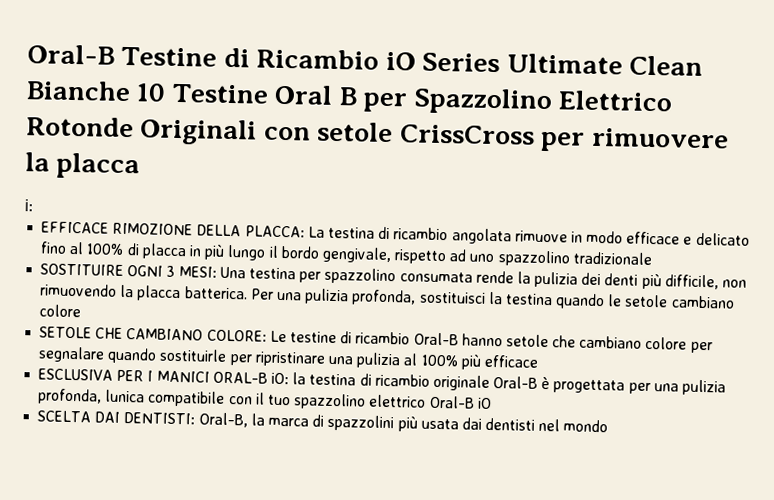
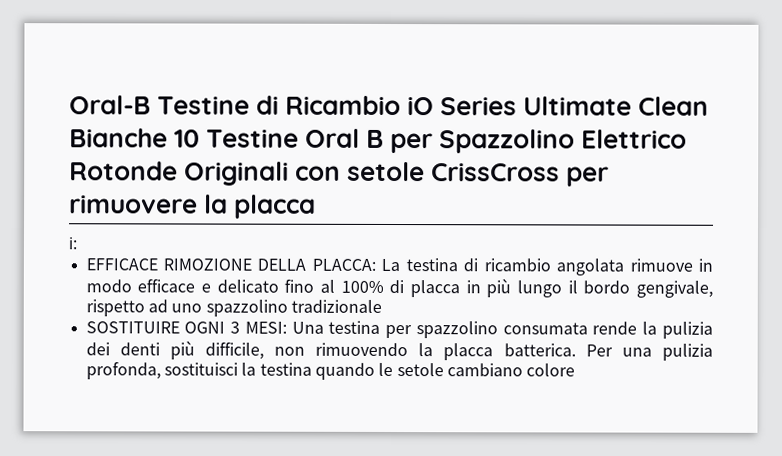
[39,326,713,354] [38,346,539,370] [38,368,726,396] [38,388,492,410] [37,410,609,433] // SETOLE CHE CAMBIANO COLORE: Le testine di ricambio Oral-B hanno setole che cambiano colore per segnalare quando sostituirle per ripristinare una pulizia al 100% più efficace // ESCLUSIVA PER I MANICI ORAL-B iO: la testina di ricambio originale Oral-B è progettata per una pulizia profonda, lunica compatibile con il tuo spazzolino elettrico Oral-B iO // SCELTA DAI DENTISTI: Oral-B, la marca di spazzolini più usata dai dentisti nel mondo -> (576, 370) none

